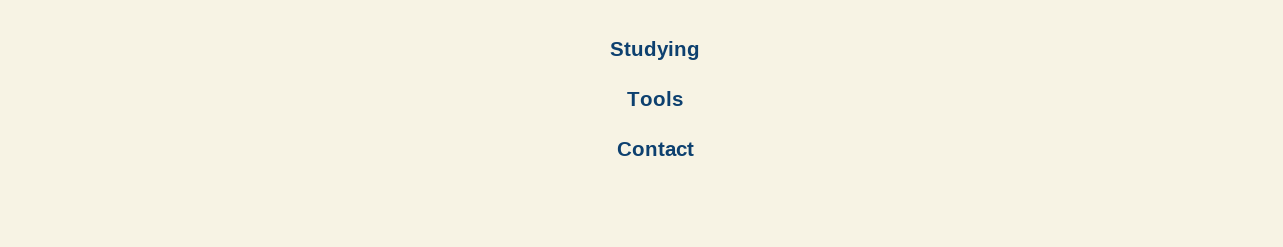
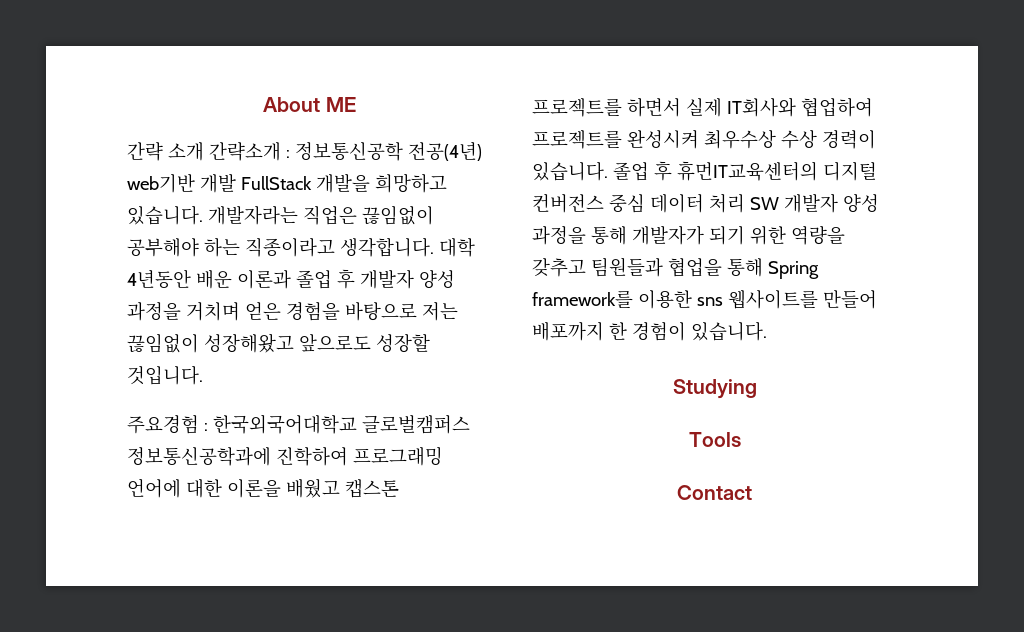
(610, 50) none -> [263,97,356,112] [127,141,482,161] [127,173,447,193] [127,205,434,225] [127,237,475,257] [127,269,455,289] [127,302,458,321] [127,333,430,353] [127,365,203,385] [127,414,470,434] [127,446,443,466] [127,478,399,498] [532,97,873,117] [532,130,876,149] [532,161,877,181] [532,193,879,213] [532,225,845,245] [532,257,819,279] [532,290,877,309] [532,321,767,341] About ME // 간략 소개 간략소개 : 정보통신공학 전공(4년) web기반 개발 FullStack 개발을 희망하고 있습니다. 개발자라는 직업은 끊임없이 공부해야 하는 직종이라고 생각합니다. 대학 4년동안 배운 이론과 졸업 후 개발자 양성 과정을 거치며 얻은 경험을 바탕으로 저는 끊임없이 성장해왔고 앞으로도 성장할 것입니다. // 주요경험 : 한국외국어대학교 글로벌캠퍼스 정보통신공학과에 진학하여 프로그래밍 언어에 대한 이론을 배웠고 캡스톤 프로젝트를 하면서 실제 IT회사와 협업하여 프로젝트를 완성시켜 최우수상 수상 경력이 있습니다. 졸업 후 휴먼IT교육센터의 디지털 컨버전스 중심 데이터 처리 SW 개발자 양성 과정을 통해 개발자가 되기 위한 역량을 갖추고 팀원들과 협업을 통해 Spring framework를 이용한 sns 웹사이트를 만들어 배포까지 한 경험이 있습니다. //

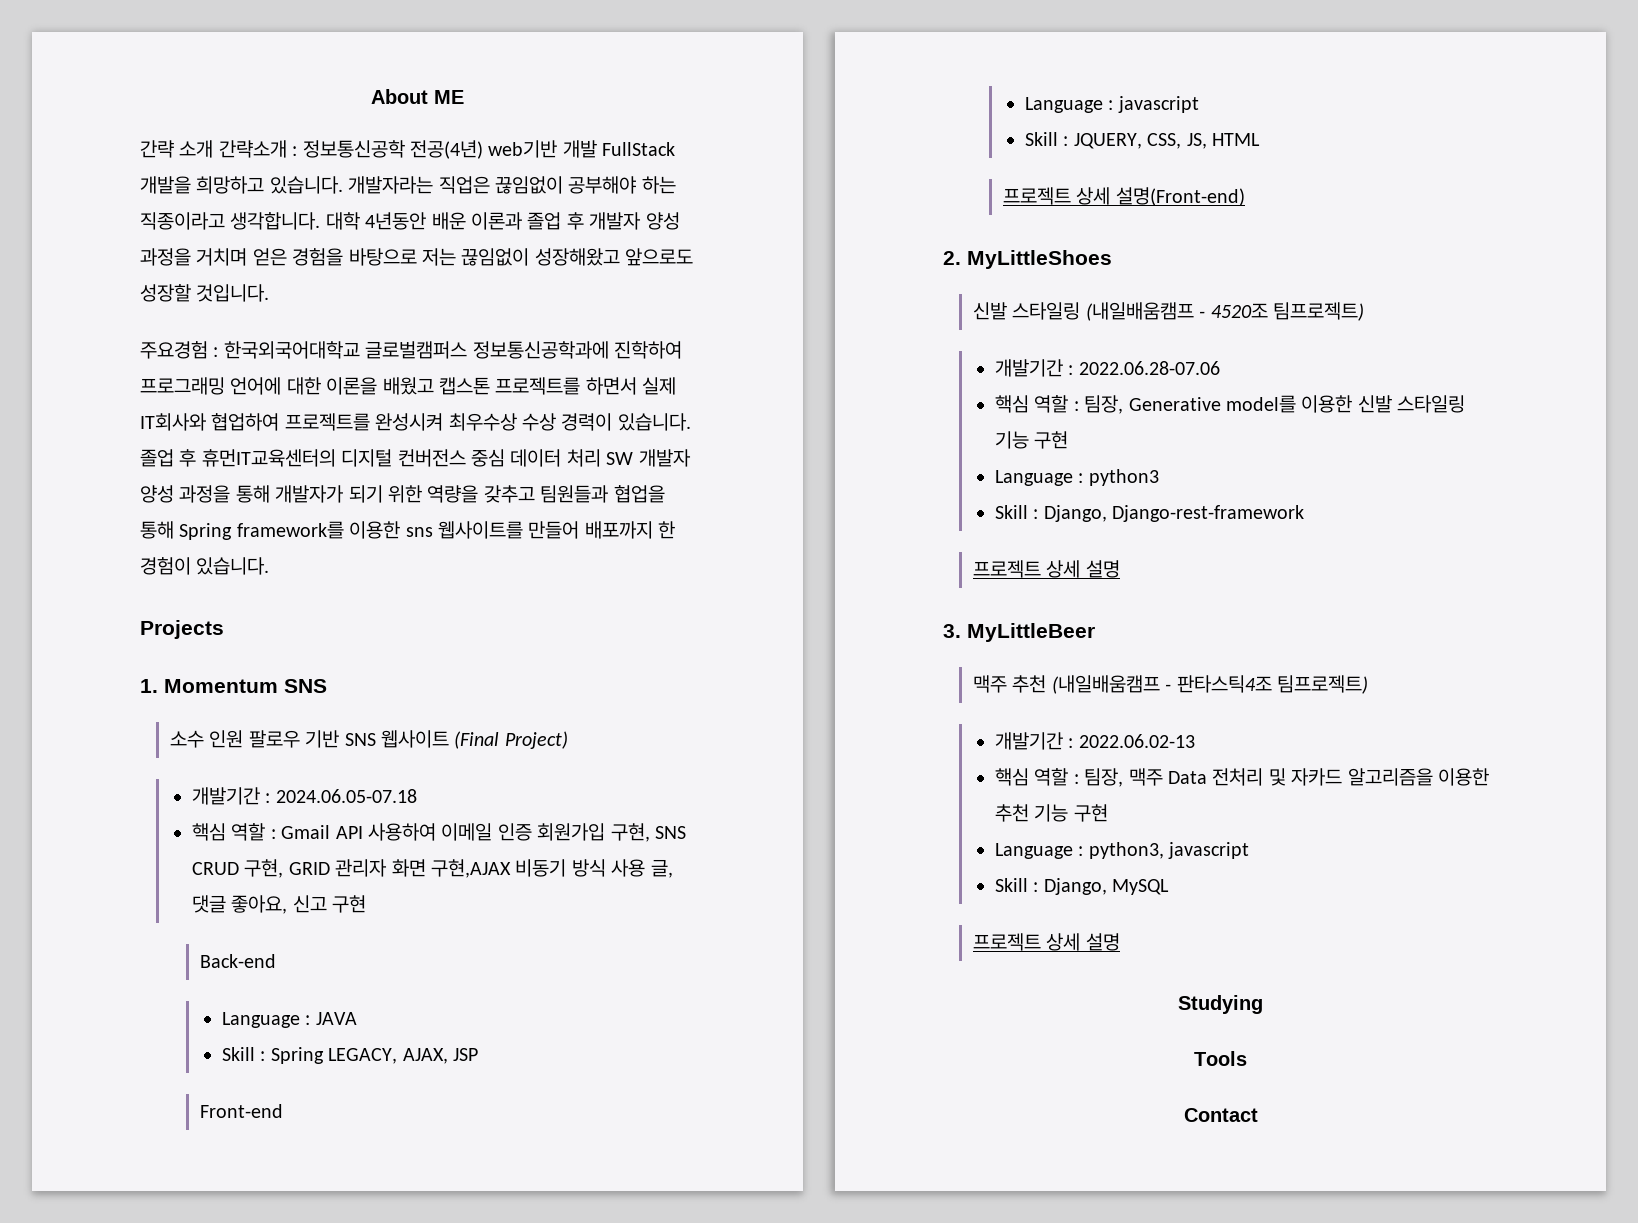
(767, 331) none -> [140,620,224,639] [140,679,327,693] [170,730,568,749] [192,787,417,805] [192,823,687,842] [192,859,673,878] [192,895,367,914] [200,954,277,968] [222,1012,357,1028] [222,1047,479,1064] [200,1104,284,1118] [1025,96,1199,113] [1025,132,1261,149] [1003,187,1245,206] [943,250,1112,269] [973,302,1365,321] [995,359,1220,377] [995,395,1466,414] [995,431,1069,449] [995,469,1159,486] [995,505,1305,522] [973,560,1120,578] [943,623,1095,642] [973,675,1369,694] [995,732,1195,750] [995,768,1490,787] [995,804,1108,822] [995,842,1250,859] [995,878,1170,895] [973,933,1120,951] // Projects // 1. Momentum SNS // 소수 인원 팔로우 기반 SNS 웹사이트 (Final Project) // 개발기간 : 2024.06.05-07.18 // 핵심 역할 : Gmail API 사용하여 이메일 인증 회원가입 구현, SNS CRUD 구현, GRID 관리자 화면 구현,AJAX 비동기 방식 사용 글, 댓글 좋아요, 신고 구현 // Back-end // Language : JAVA // Skill : Spring LEGACY, AJAX, JSP // Front-end // Language : javascript // Skill : JQUERY, CSS, JS, HTML // 프로젝트 상세 설명(Front-end) // 2. MyLittleShoes // 신발 스타일링 (내일배움캠프 - 4520조 팀프로젝트) // 개발기간 : 2022.06.28-07.06 // 핵심 역할 : 팀장, Generative model를 이용한 신발 스타일링 기능 구현 // Language : python3 // Skill : Django, Django-rest-framework // 프로젝트 상세 설명 // 3. MyLittleBeer // 맥주 추천 (내일배움캠프 - 판타스틱4조 팀프로젝트) // 개발기간 : 2022.06.02-13 // 핵심 역할 : 팀장, 맥주 Data 전처리 및 자카드 알고리즘을 이용한 추천 기능 구현 // Language : python3, javascript // Skill : Django, MySQL // 프로젝트 상세 설명

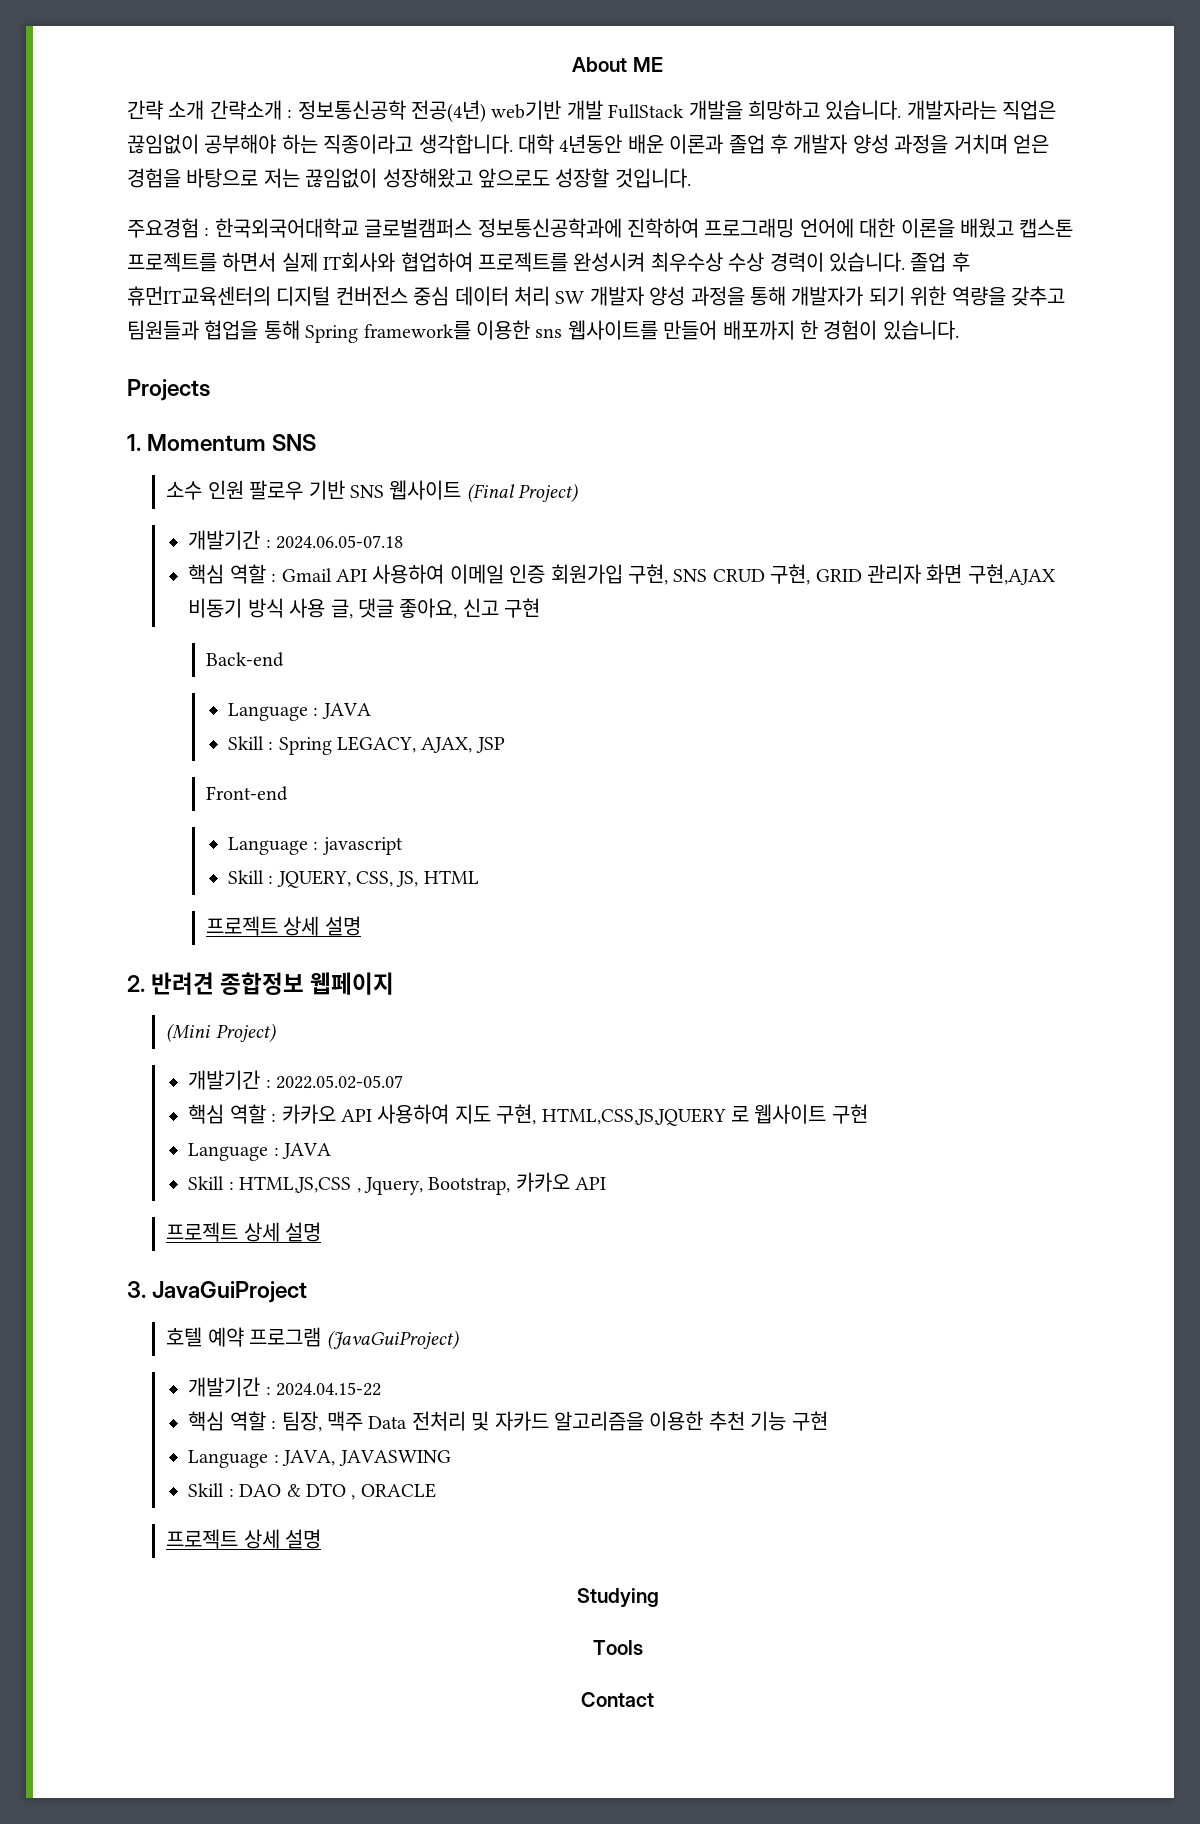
[1115,187,1245,206] 설명(Front-end) -> [324,916,361,936] 설명
[967,250,1112,269] [973,302,1365,321] [995,359,1220,377] [995,395,1466,414] [995,431,1069,449] [995,469,1159,486] [995,505,1305,522] [973,560,1120,578] [943,623,1095,642] [973,675,1369,694] [995,732,1195,750] MyLittleShoes // 신발 스타일링 (내일배움캠프 - 4520조 팀프로젝트) // 개발기간 : 2022.06.28-07.06 // 핵심 역할 : 팀장, Generative model를 이용한 신발 스타일링 기능 구현 // Language : python3 // Skill : Django, Django-rest-framework // 프로젝트 상세 설명 // 3. MyLittleBeer // 맥주 추천 (내일배움캠프 - 판타스틱4조 팀프로젝트) // 개발기간 : 2022.06.02-13 -> [151,972,395,995] [166,1023,276,1043] [188,1070,404,1090] [188,1104,868,1126] [188,1143,332,1161] [188,1172,607,1195] [166,1222,322,1242] [127,1281,308,1303] [166,1327,459,1350] [188,1377,382,1397] 반려견 종합정보 웹페이지 // (Mini Project) // 개발기간 : 2022.05.02-05.07 // 핵심 역할 : 카카오 API 사용하여 지도 구현, HTML,CSS,JS,JQUERY 로 웹사이트 구현 // Language : JAVA // Skill : HTML,JS,CSS , Jquery, Bootstrap, 카카오 API // 프로젝트 상세 설명 // 3. JavaGuiProject // 호텔 예약 프로그램 (JavaGuiProject) // 개발기간 : 2024.04.15-22
[1088,842,1250,859] [995,878,1170,895] python3, javascript // Skill : Django, MySQL -> [282,1450,451,1466] [188,1483,436,1500] JAVA, JAVASWING // Skill : DAO & DTO , ORACLE

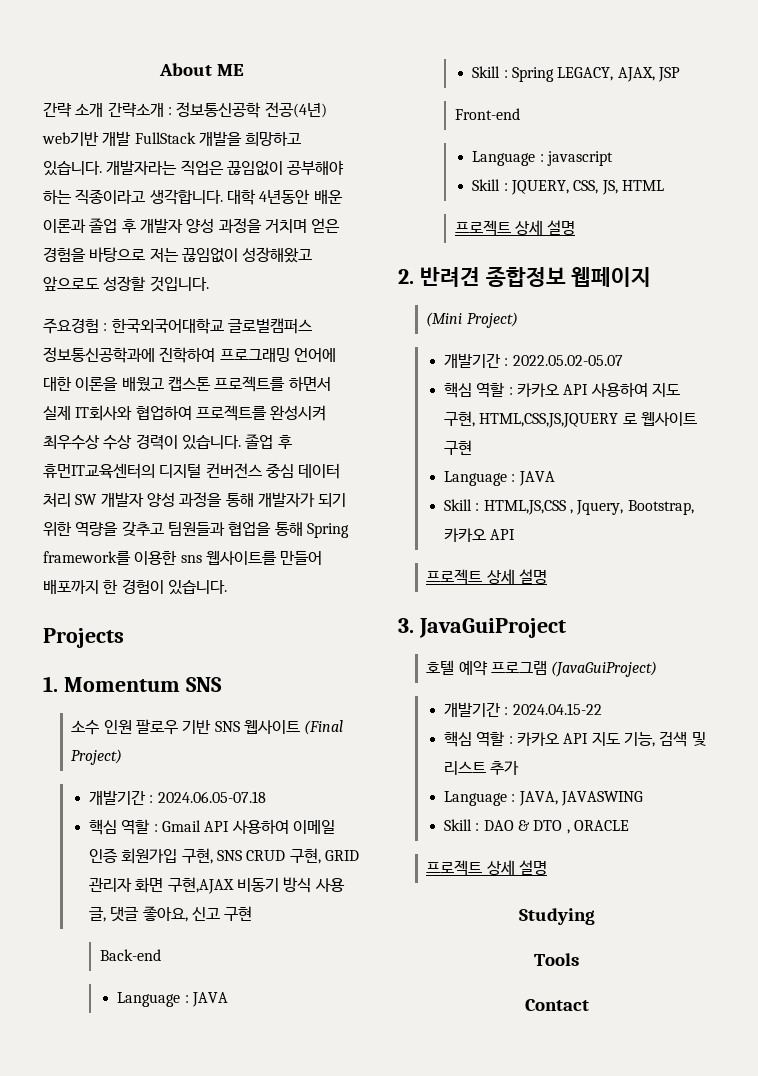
[281,1411,828,1432] 팀장, 맥주 Data 전처리 및 자카드 알고리즘을 이용한 추천 기능 구현 -> [516,731,706,747] [443,761,520,775] 카카오 API 지도 기능, 검색 및 리스트 추가

